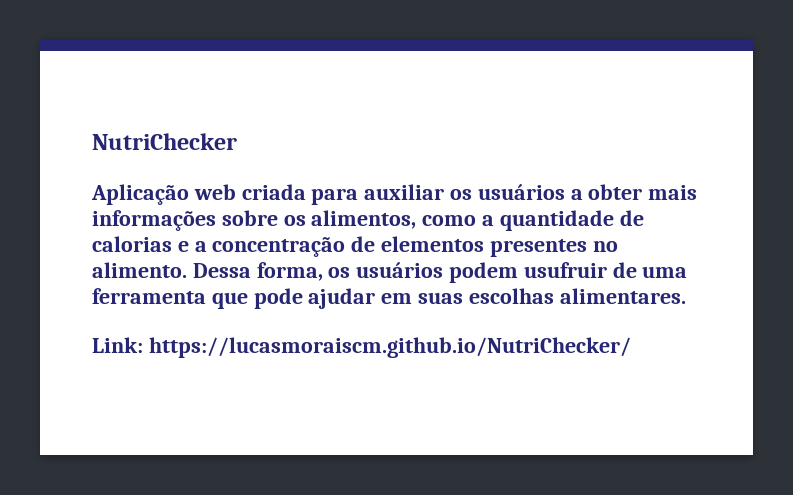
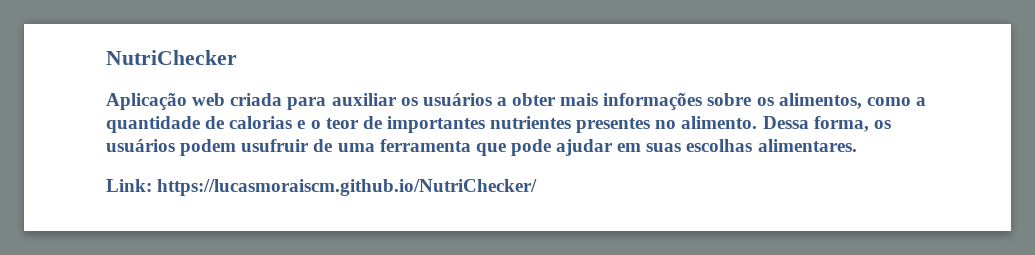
[194,236,485,257] a concentração de elementos -> [310,116,572,133] o teor de importantes nutrientes

